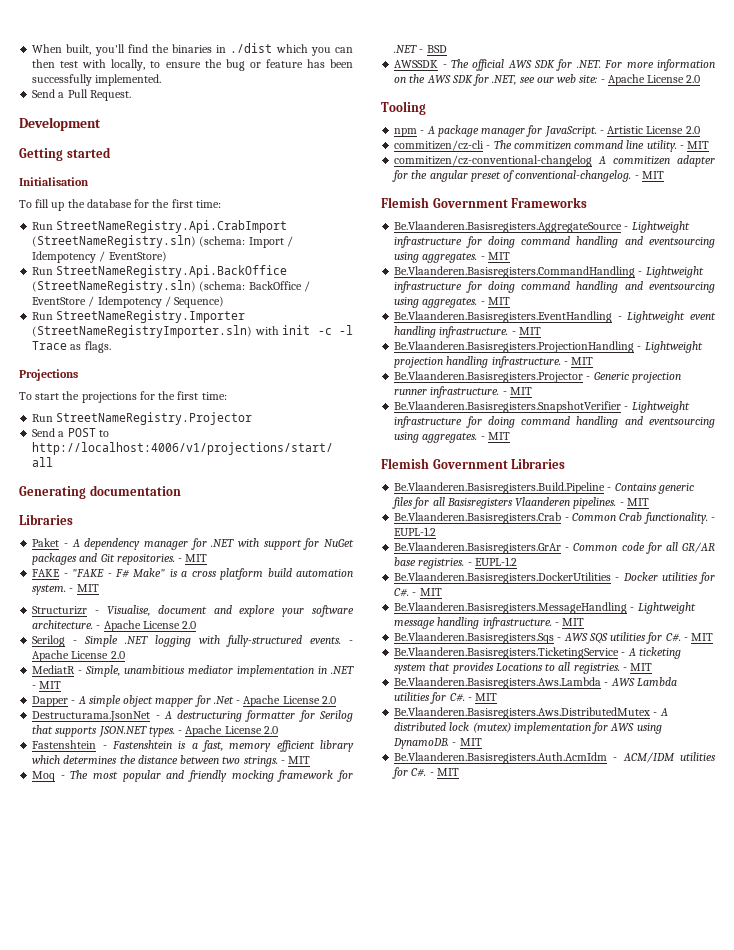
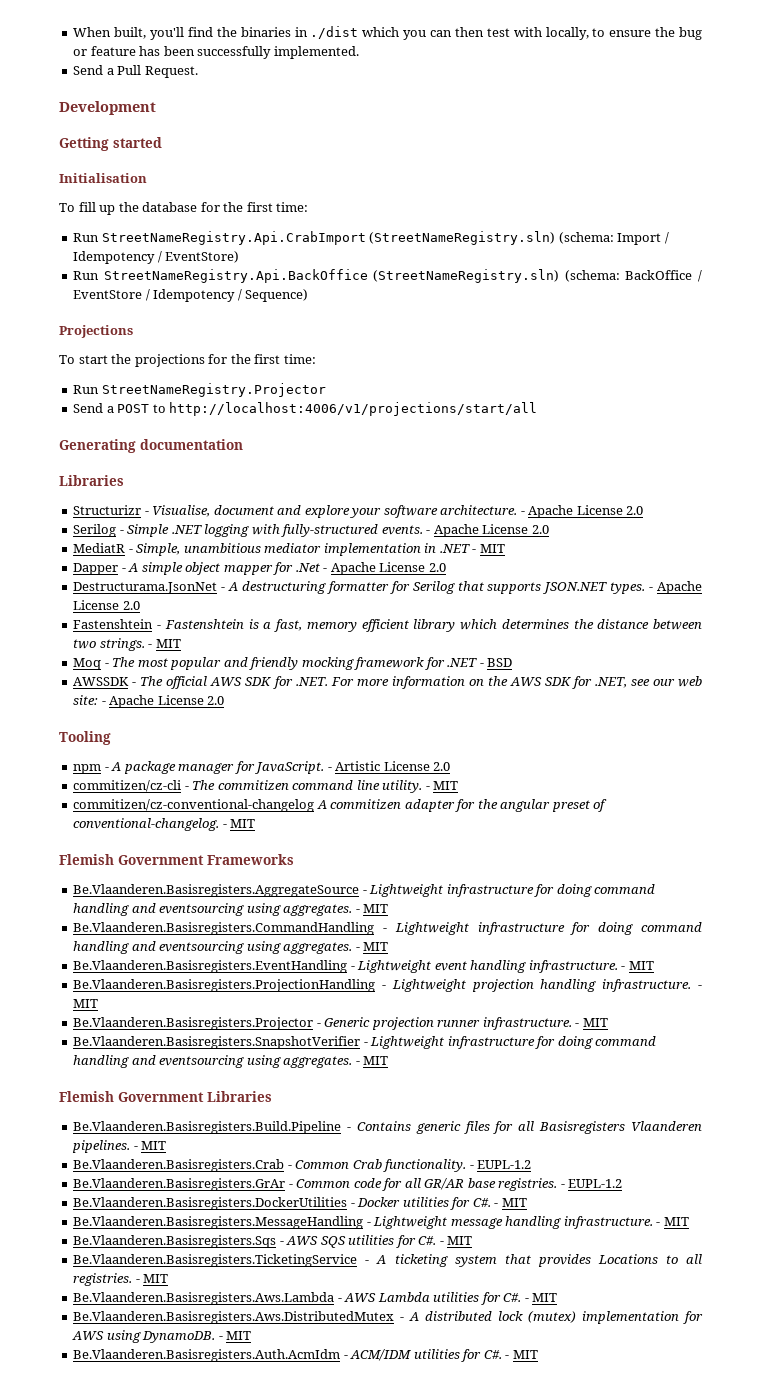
[32,310,246,323] [32,325,353,338] [32,341,111,353] // Run StreetNameRegistry.Importer (StreetNameRegistryImporter.sln) with init -c -l Trace as flags. -> (309, 295) none
[32,538,354,550] [32,553,208,565] [32,568,353,580] [32,584,99,595] // Paket - A dependency manager for .NET with support for NuGet packages and Git repositories. - MIT // FAKE - "FAKE - F# Make" is a cross platform build automation system. - MIT -> (124, 480) none

